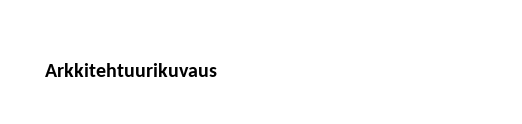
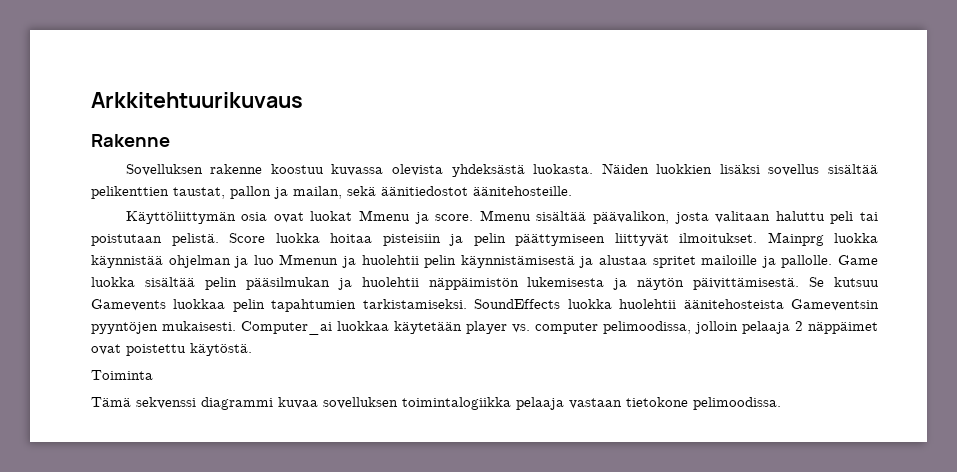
(217, 70) none -> [91,134,170,147] [125,163,879,177] [91,186,572,199] [125,210,879,224] [91,232,878,246] [91,254,879,268] [91,277,879,290] [91,299,880,312] [91,321,878,335] [91,343,252,356] [91,370,153,380] [91,397,781,410] // Rakenne // Sovelluksen rakenne koostuu kuvassa olevista yhdeksästä luokasta. Näiden luokkien lisäksi sovellus sisältää pelikenttien taustat, pallon ja mailan, sekä äänitiedostot äänitehosteille. // Käyttöliittymän osia ovat luokat Mmenu ja score. Mmenu sisältää päävalikon, josta valitaan haluttu peli tai poistutaan pelistä. Score luokka hoitaa pisteisiin ja pelin päättymiseen liittyvät ilmoitukset. Mainprg luokka käynnistää ohjelman ja luo Mmenun ja huolehtii pelin käynnistämisestä ja alustaa spritet mailoille ja pallolle. Game luokka sisältää pelin pääsilmukan ja huolehtii näppäimistön lukemisesta ja näytön päivittämisestä. Se kutsuu Gamevents luokkaa pelin tapahtumien tarkistamiseksi. SoundEffects luokka huolehtii äänitehosteista Gameventsin pyyntöjen mukaisesti. Computer_ai luokkaa käytetään player vs. computer pelimoodissa, jolloin pelaaja 2 näppäimet ovat poistettu käytöstä. // Toiminta // Tämä sekvenssi diagrammi kuvaa sovelluksen toimintalogiikka pelaaja vastaan tietokone pelimoodissa.

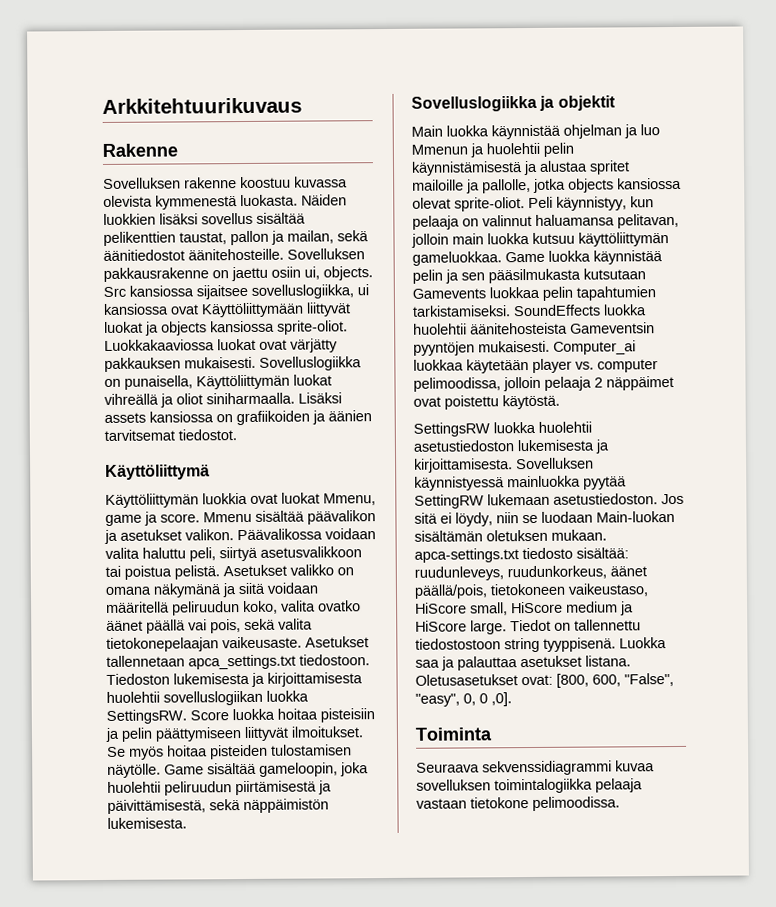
[451,164,525,177] yhdeksästä -> [155,195,238,210] kymmenestä
[125,211,268,224] // Käyttöliittymän osia -> [287,248,365,260] [103,266,373,282] [103,284,369,300] [103,302,351,318] [104,320,348,336] [104,338,338,353] [104,356,362,372] [104,374,332,390] [104,392,342,408] [104,410,372,426] [104,429,237,441] [105,464,210,480] [105,492,248,508] Sovelluksen pakkausrakenne on jaettu osiin ui, objects. Src kansiossa sijaitsee sovelluslogiikka, ui kansiossa ovat Käyttöliittymään liittyvät luokat ja objects kansiossa sprite-oliot. Luokkakaaviossa luokat ovat värjätty pakkauksen mukaisesti. Sovelluslogiikka on punaisella, Käyttöliittymän luokat vihreällä ja oliot siniharmaalla. Lisäksi assets kansiossa on grafiikoiden ja äänien tarvitsemat tiedostot. // Käyttöliittymä // Käyttöliittymän luokkia
[359,210,411,221] Mmenu -> [323,493,376,506] [105,514,142,526] Mmenu, game
[593,211,879,224] [91,233,219,246] päävalikon, josta valitaan haluttu peli tai poistutaan pelistä. -> [307,510,376,525] [104,528,376,544] [105,546,362,562] [105,564,354,580] [105,582,318,598] [106,600,361,616] [106,618,313,634] [106,636,369,652] [106,654,370,670] [106,672,363,687] [106,690,309,706] [106,709,187,724] päävalikon ja asetukset valikon. Päävalikossa voidaan valita haluttu peli, siirtyä asetusvalikkoon tai poistua pelistä. Asetukset valikko on omana näkymänä ja siitä voidaan määritellä peliruudun koko, valita ovatko äänet päällä vai pois, sekä valita tietokonepelaajan vaikeusaste. Asetukset tallennetaan apca_settings.txt tiedostoon. Tiedoston lukemisesta ja kirjoittamisesta huolehtii sovelluslogiikan luokka SettingsRW.
[767,232,824,246] Mainprg -> [107,744,352,760] [107,762,369,778] [107,780,332,796] [107,798,329,814] [107,817,187,829] [411,95,616,112] [411,125,443,137] Se myös hoitaa pisteiden tulostamisen näytölle. Game sisältää gameloopin, joka huolehtii peliruudun piirtämisestä ja päivittämisestä, sekä näppäimistön lukemisesta. // Sovelluslogiikka ja objektit // Main
[781,255,879,268] [91,277,879,290] pallolle. Game luokka sisältää pelin pääsilmukan ja huolehtii näppäimistön lukemisesta ja näytön päivittämisestä. Se kutsuu -> [482,177,682,194] [412,196,654,212] [412,213,679,230] [411,232,669,248] [412,250,663,266] [412,268,646,284] pallolle, jotka objects kansiossa olevat sprite-oliot. Peli käynnistyy, kun pelaaja on valinnut haluamansa pelitavan, jolloin main luokka kutsuu käyttöliittymän gameluokkaa. Game luokka käynnistää pelin ja sen pääsilmukasta kutsutaan
[91,370,153,380] [91,397,273,410] Toiminta // Tämä sekvenssi diagrammi -> [413,421,592,437] [413,439,610,454] [414,457,594,473] [414,475,627,491] [414,493,684,509] [414,511,675,527] [414,529,607,542] [414,547,629,563] [414,565,647,581] [414,583,649,599] [415,601,634,616] [415,619,641,635] [415,637,667,653] [415,655,631,671] [415,673,674,688] [415,692,512,707] [415,727,493,741] [416,760,612,776] SettingsRW luokka huolehtii asetustiedoston lukemisesta ja kirjoittamisesta. Sovelluksen käynnistyessä mainluokka pyytää SettingRW lukemaan asetustiedoston. Jos sitä ei löydy, niin se luodaan Main-luokan sisältämän oletuksen mukaan. apca-settings.txt tiedosto sisältää: ruudunleveys, ruudunkorkeus, äänet päällä/pois, tietokoneen vaikeustaso, HiScore small, HiScore medium ja HiScore large. Tiedot on tallennettu tiedostostoon string tyyppisenä. Luokka saa ja palauttaa asetukset listana. Oletusasetukset ovat: [800, 600, "False", "easy", 0, 0 ,0]. // Toiminta // Seuraava sekvenssidiagrammi

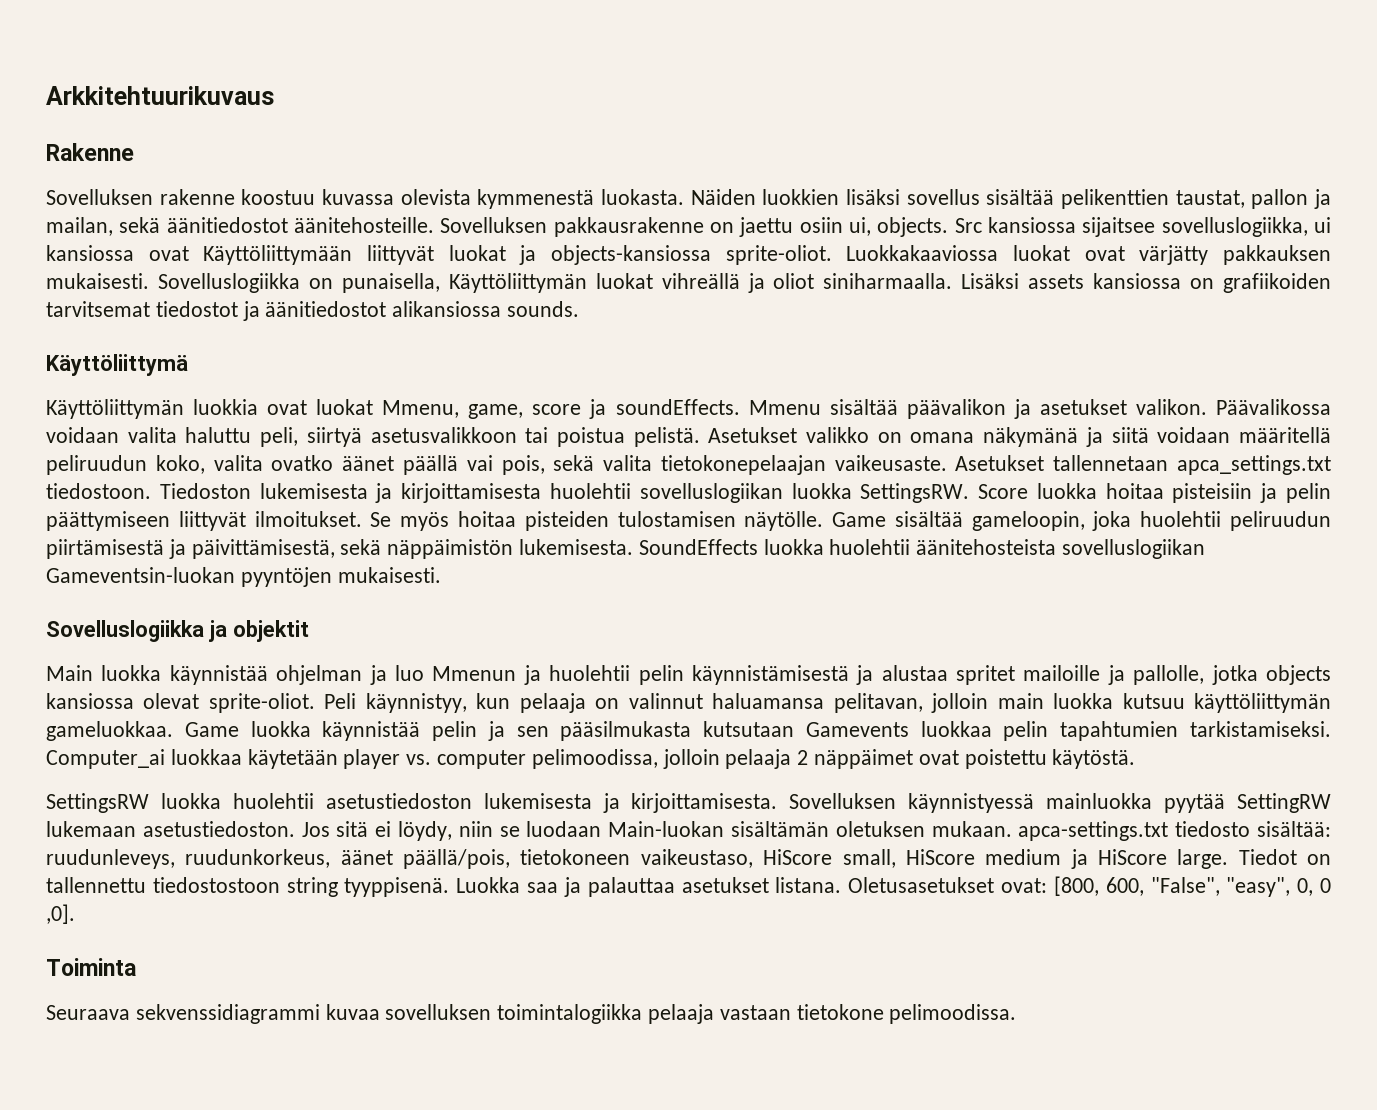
[161,320,275,336] objects kansiossa -> [551,245,711,265] objects-kansiossa
[312,410,372,425] [104,429,237,441] ja äänien tarvitsemat tiedostot. -> [46,301,580,321] tarvitsemat tiedostot ja äänitiedostot alikansiossa sounds.
[105,511,200,526] game ja score. -> [468,399,740,419] game, score ja soundEffects.
(187, 823) none -> [638,539,1206,559] [46,567,441,587] SoundEffects luokka huolehtii äänitehosteista sovelluslogiikan Gameventsin-luokan pyyntöjen mukaisesti.
[513,304,647,317] [413,322,655,335] [413,340,550,356] SoundEffects luokka huolehtii äänitehosteista Gameventsin pyyntöjen mukaisesti. -> (1331, 729) none

